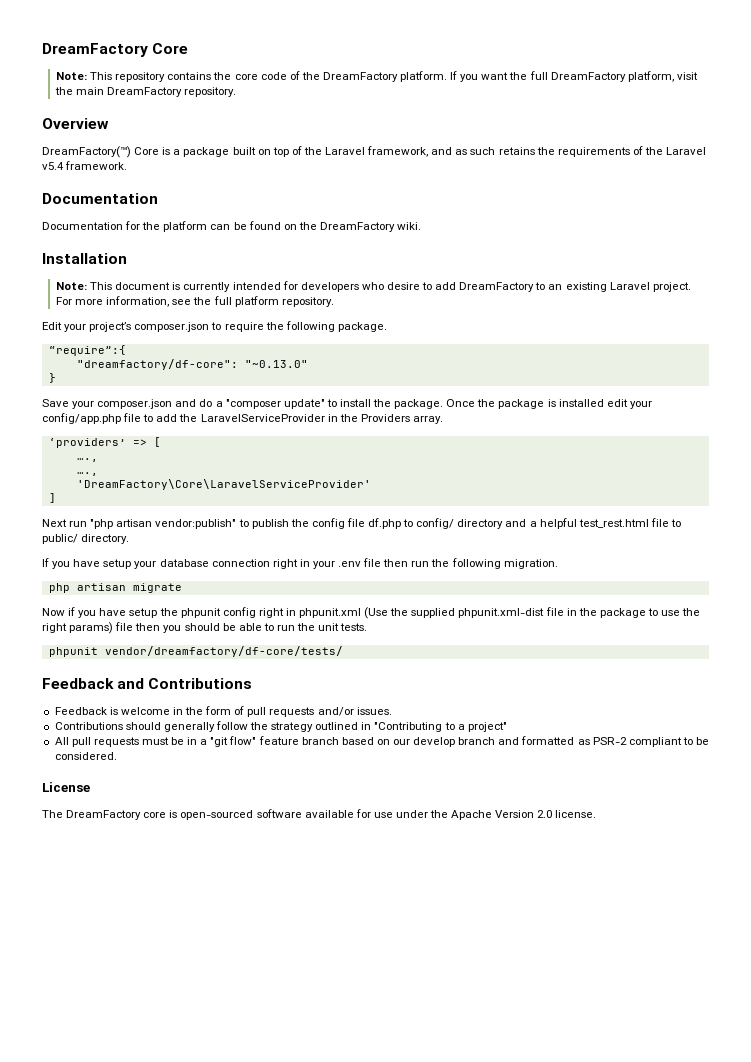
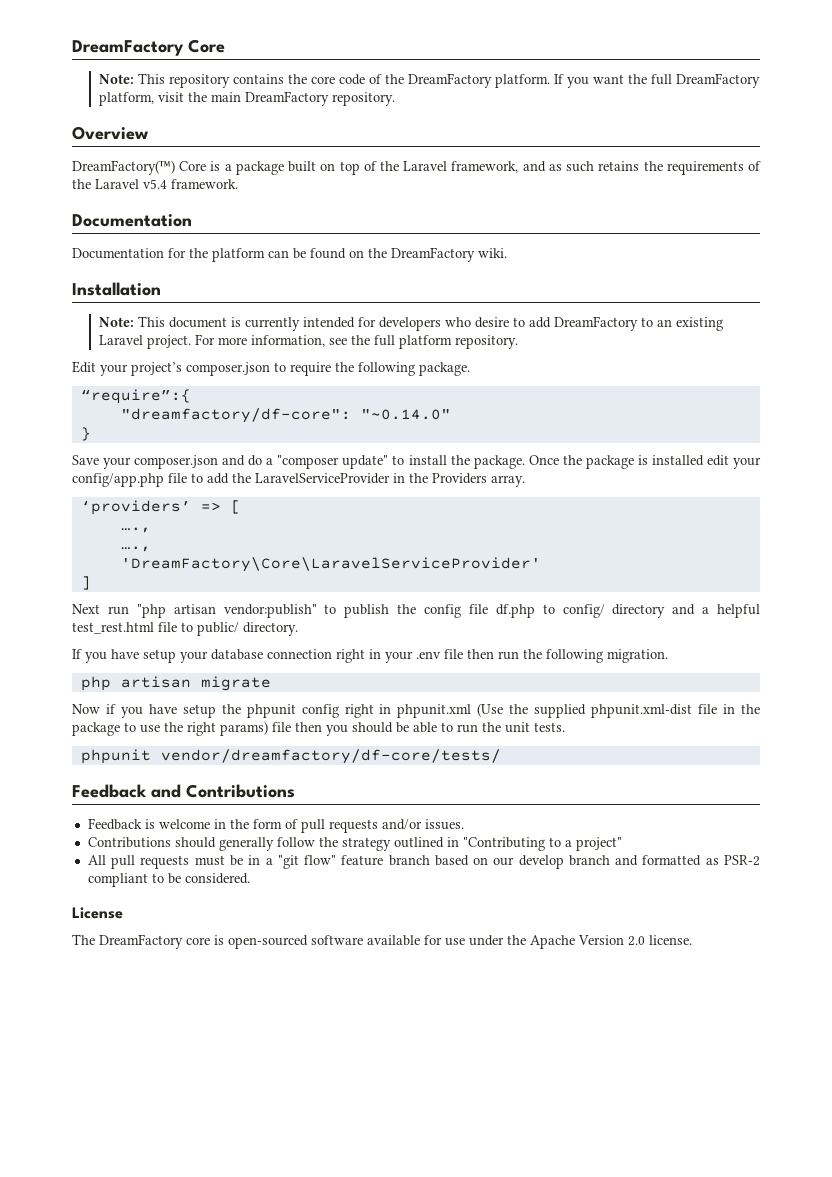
[244,360,308,368] "~0.13.0" -> [360,409,451,420] "~0.14.0"

